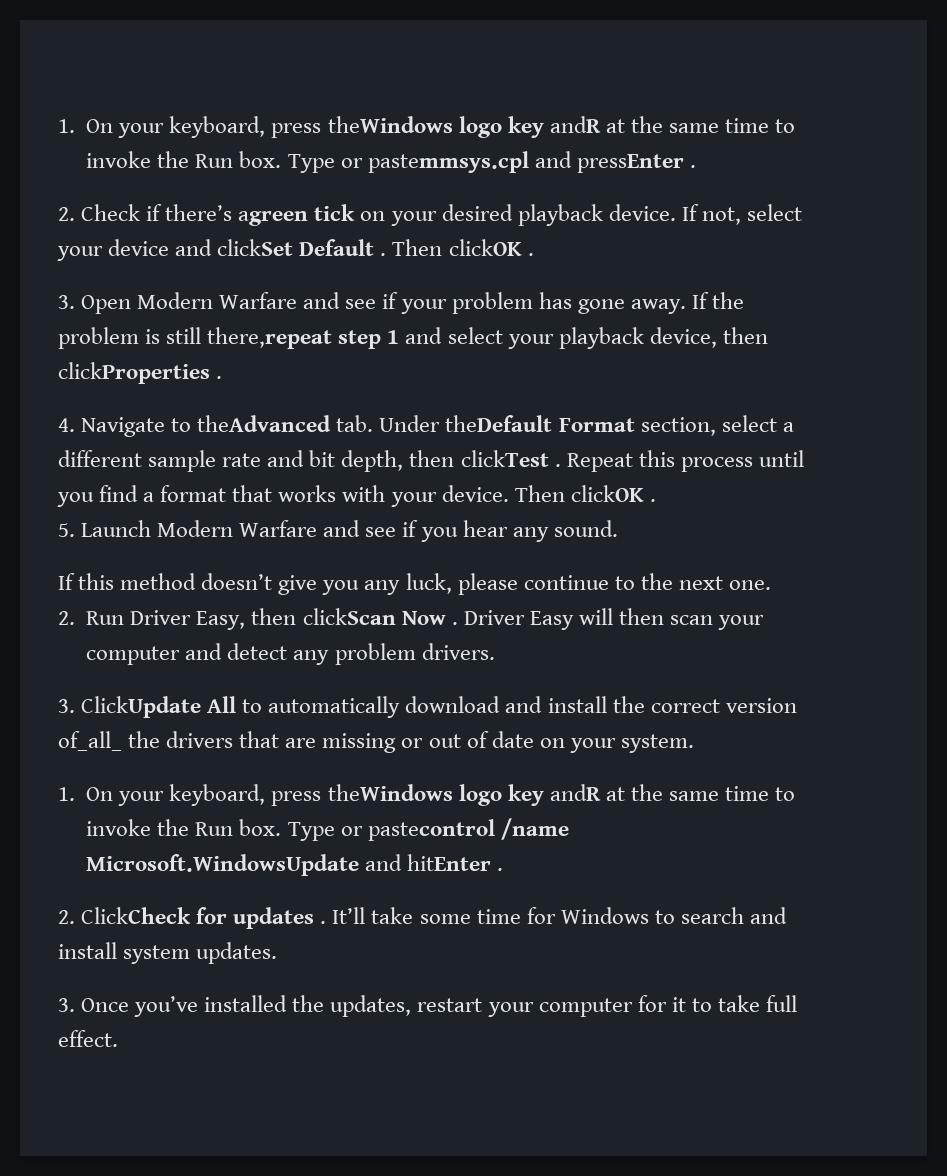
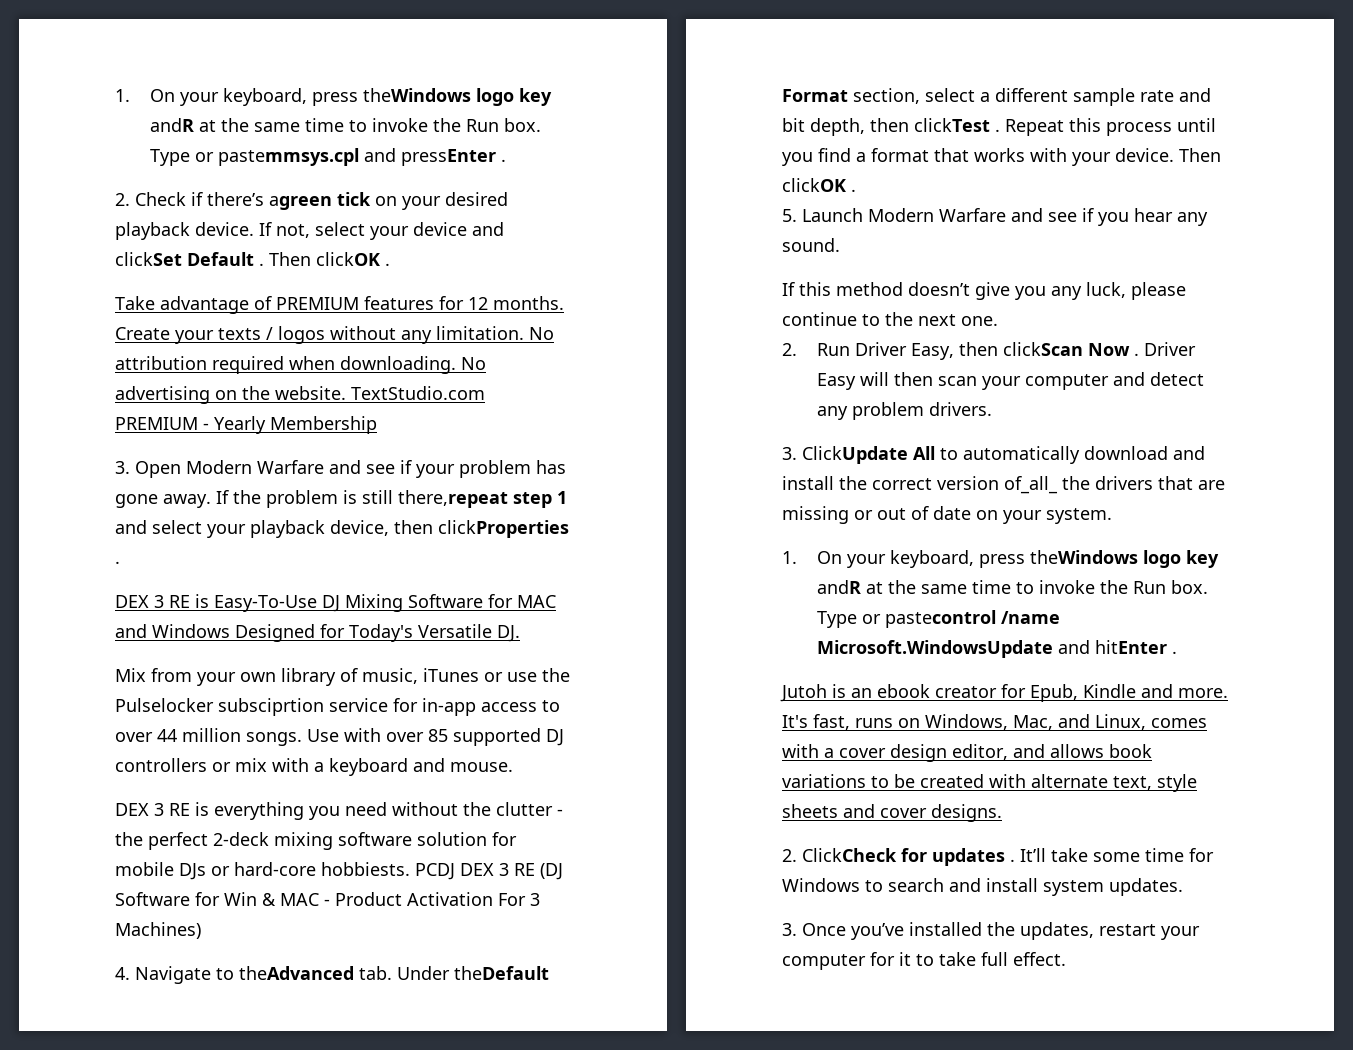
(534, 254) none -> [115,296,564,314] [115,326,554,344] [115,356,486,374] [115,386,485,404] [115,416,377,434] // Take advantage of PREMIUM features for 12 months. Create your texts / logos without any limitation. No attribution required when downloading. No advertising on the website. TextStudio.com PREMIUM - Yearly Membership
(223, 377) none -> [115,594,556,612] [115,624,520,642] [115,668,570,686] [115,698,560,716] [115,728,564,746] [115,758,513,776] [115,802,563,820] [115,832,517,850] [115,862,563,880] [115,892,540,906] [115,922,201,939] // DEX 3 RE is Easy-To-Use DJ Mixing Software for MAC and Windows Designed for Today's Versatile DJ. // Mix from your own library of music, iTunes or use the Pulselocker subsciprtion service for in-app access to over 44 million songs. Use with over 85 supported DJ controllers or mix with a keyboard and mouse. // DEX 3 RE is everything you need without the clutter - the perfect 2-deck mixing software solution for mobile DJs or hard-core hobbiests. PCDJ DEX 3 RE (DJ Software for Win & MAC - Product Activation For 3 Machines)
(504, 869) none -> [780,684,1228,702] [782,714,1207,730] [782,744,1152,762] [782,774,1197,792] [782,804,1002,822] // Jutoh is an ebook creator for Epub, Kindle and more. It's fast, runs on Windows, Mac, and Linux, comes with a cover design editor, and allows book variations to be created with alternate text, style sheets and cover designs.

